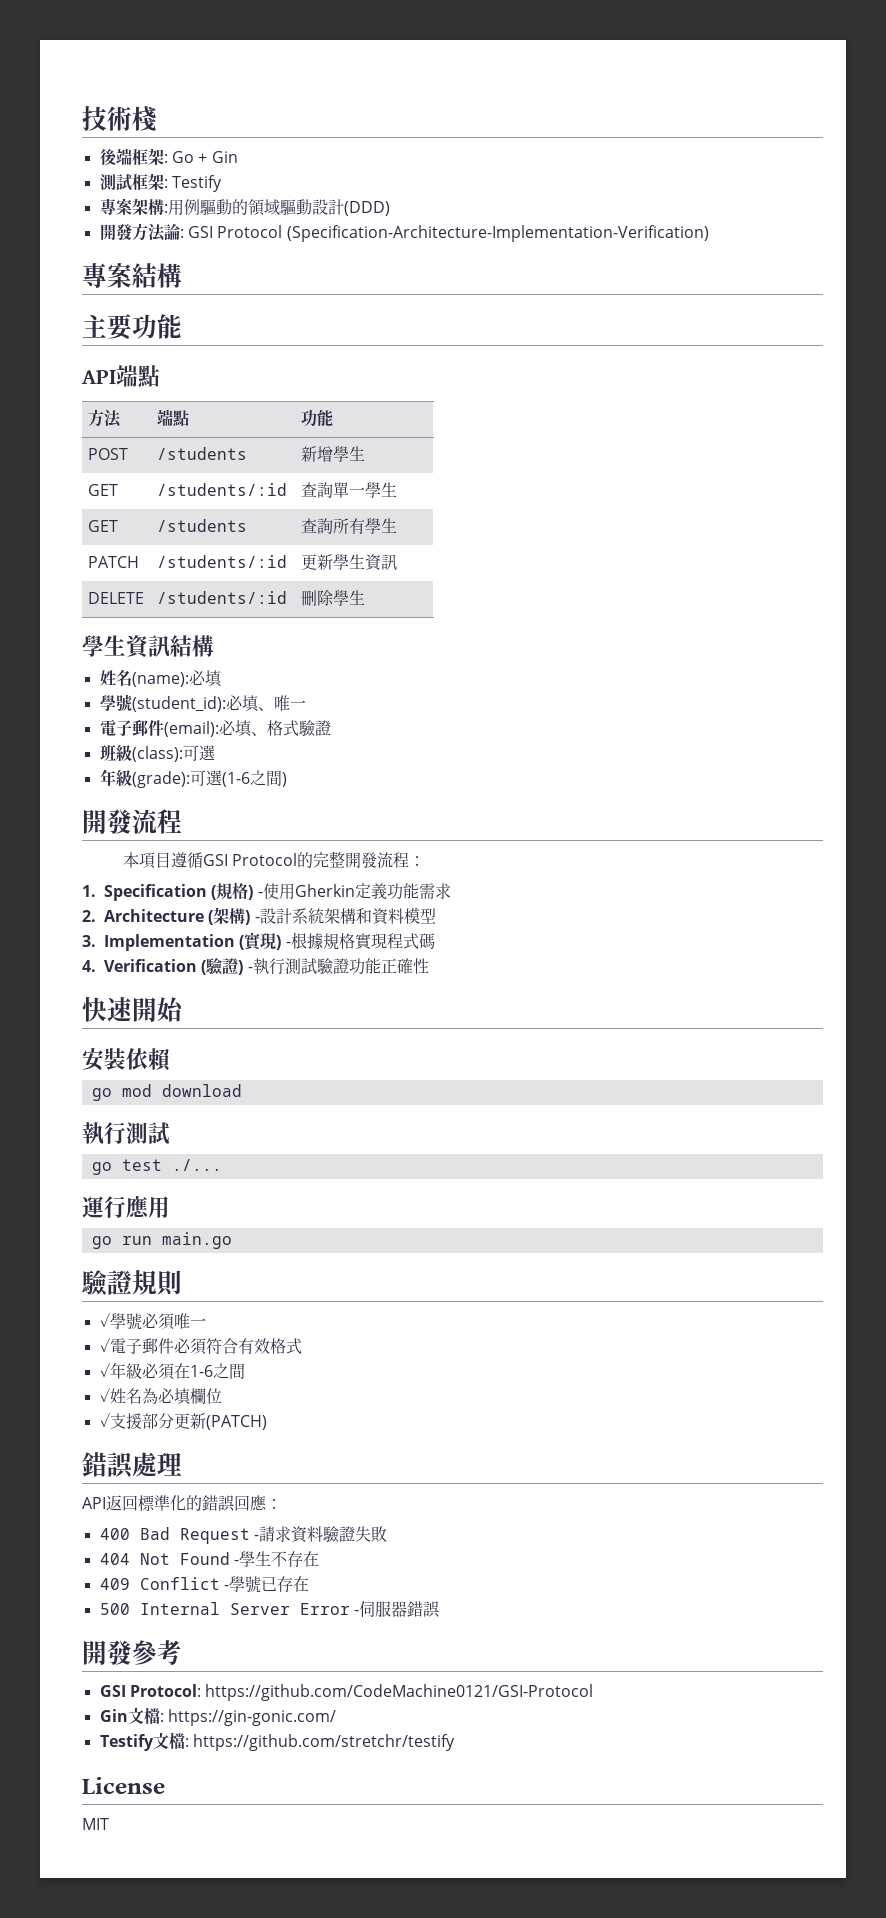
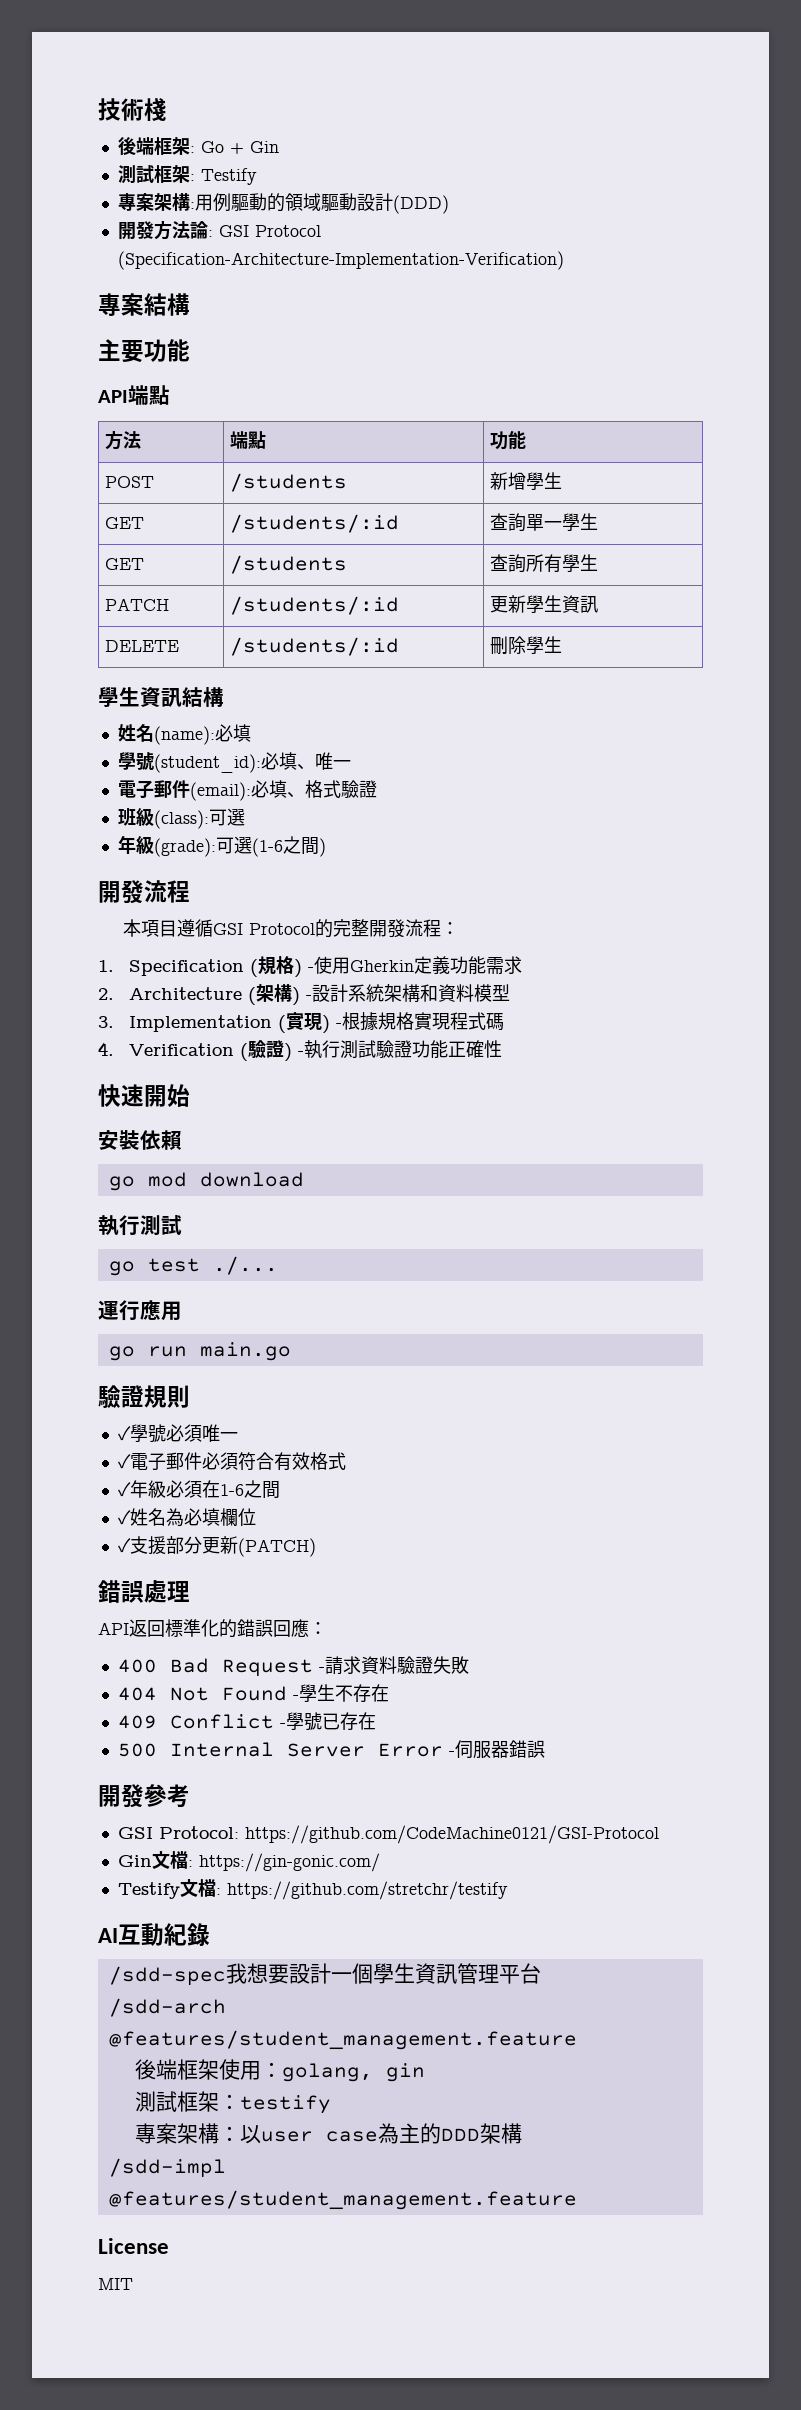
(455, 1742) none -> [98,1923,210,1946] [108,1963,541,1986] [108,1998,226,2017] [108,2030,577,2050] [134,2059,425,2082] [134,2091,331,2114] [134,2123,522,2144] [108,2158,226,2178] [108,2190,577,2210] // AI互動紀錄 // /sdd-spec我想要設計一個學生資訊管理平台 // /sdd-arch @features/student_management.feature // 後端框架使用：golang, gin // 測試框架：testify // 專案架構：以user case為主的DDD架構 // /sdd-impl @features/student_management.feature

